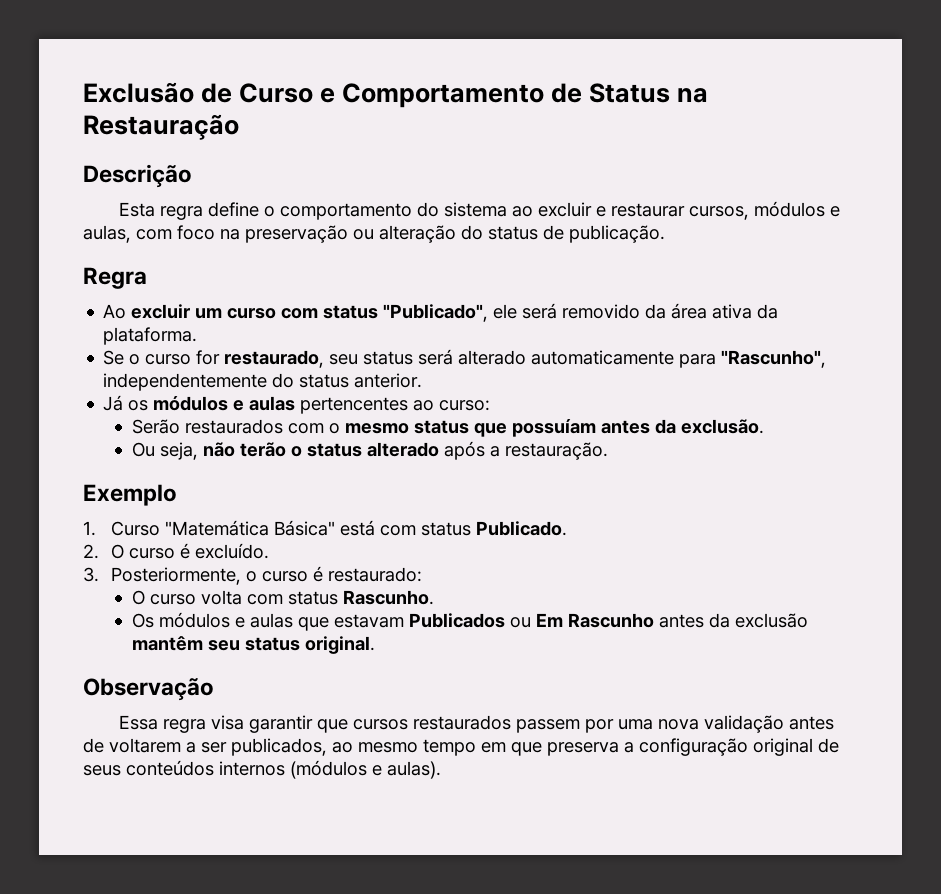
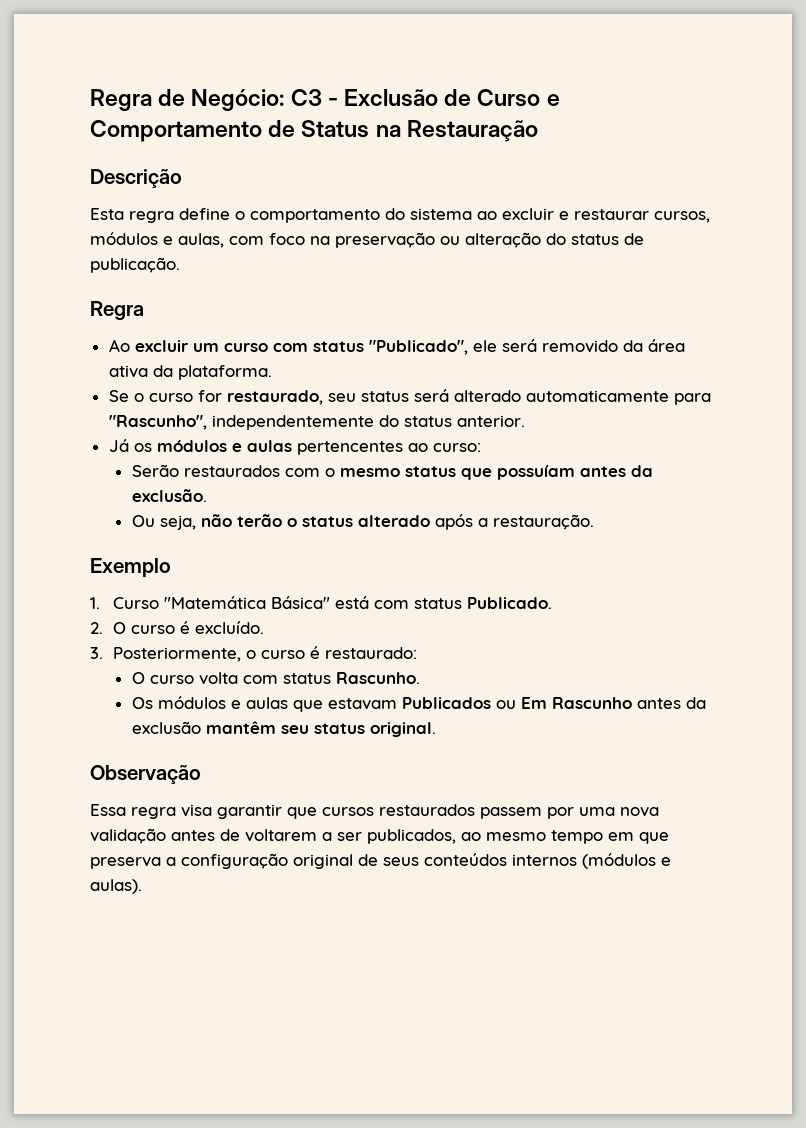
(83, 92) none -> [90,89,338,111] Regra de Negócio: C3 -

